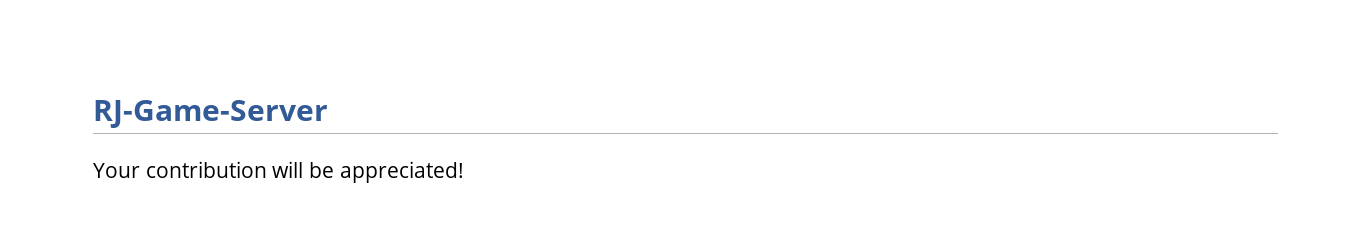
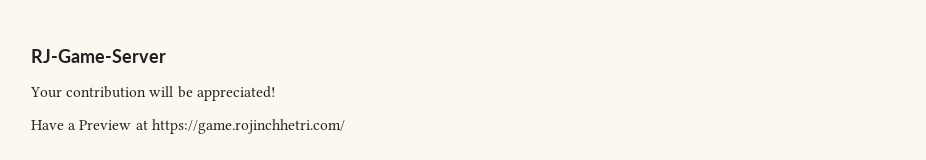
(464, 172) none -> [31,119,345,134] // Have a Preview at https://game.rojinchhetri.com/

